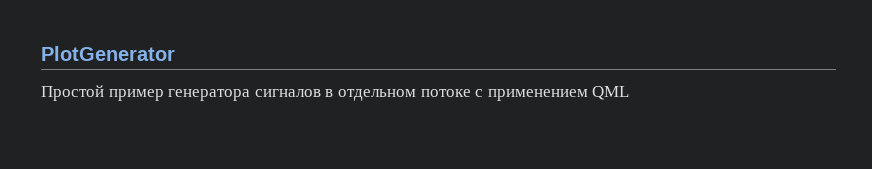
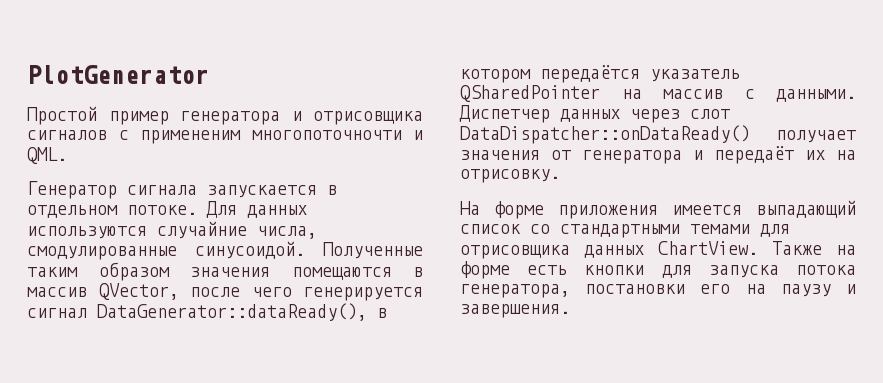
[254,86,630,101] сигналов в отдельном потоке с применением QML -> [291,111,423,125] [27,130,423,144] [27,147,67,164] [27,181,337,199] [27,201,307,218] [27,221,317,239] [27,241,423,260] [27,262,423,281] [27,283,423,301] [27,303,387,321] [460,65,740,83] [460,85,856,102] [459,105,730,123] [460,125,856,144] [460,146,856,164] [460,169,560,183] [460,200,856,219] [460,224,790,238] [460,241,856,259] [460,261,856,279] [460,284,856,298] [460,304,570,318] и отрисовщика сигналов с примененим многопоточночти и QML. // Генератор сигнала запускается в отдельном потоке. Для данных используются случайние числа, смодулированные синусоидой. Полученные таким образом значения помещаются в массив QVector, после чего генерируется сигнал DataGenerator::dataReady(), в котором передаётся указатель QSharedPointer на массив с данными. Диспетчер данных через слот DataDispatcher::onDataReady() получает значения от генератора и передаёт их на отрисовку. // На форме приложения имеется выпадающий список со стандартными темами для отрисовщика данных ChartView. Также на форме есть кнопки для запуска потока генератора, постановки его на паузу и завершения.

